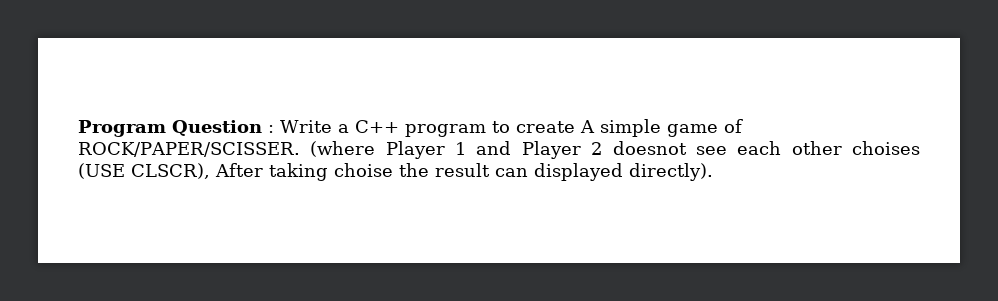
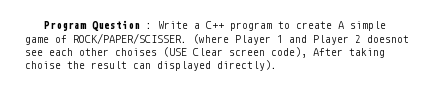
[131,163,210,179] CLSCR), -> [193,47,307,58] Clear screen code),

